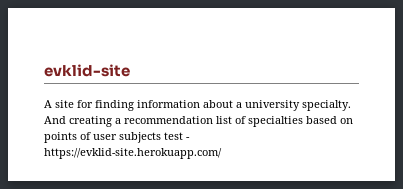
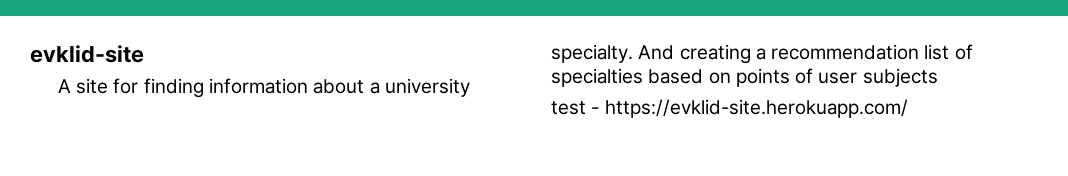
(161, 137) none -> (938, 77) //

